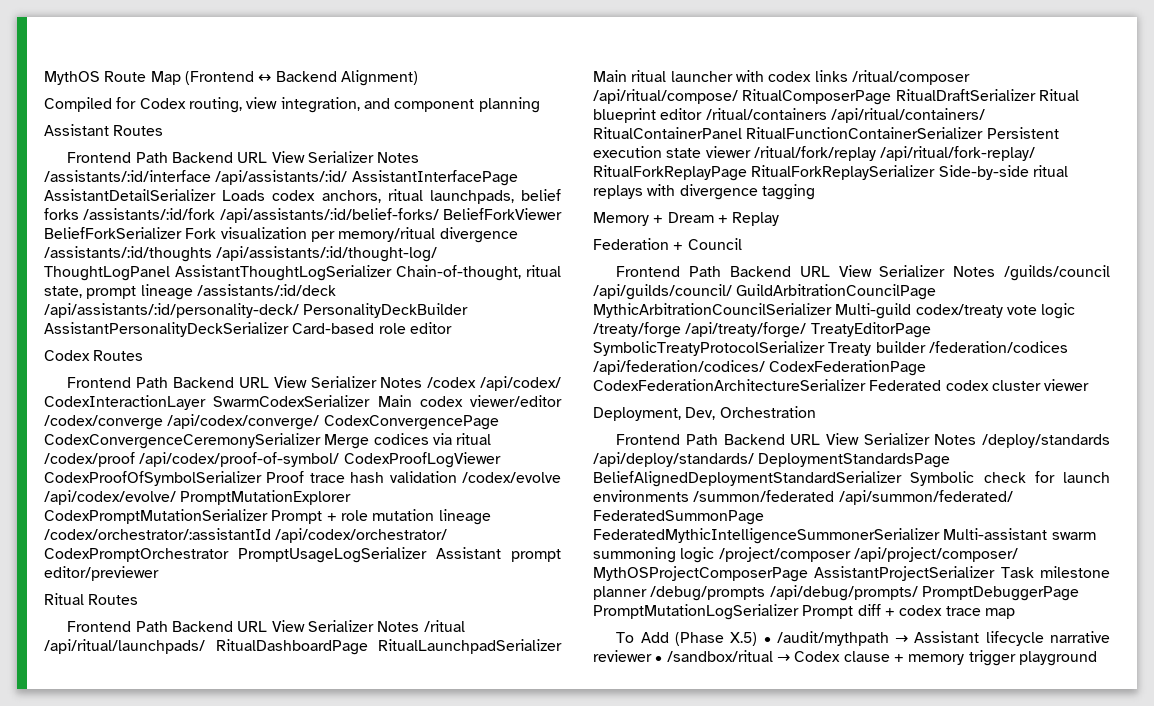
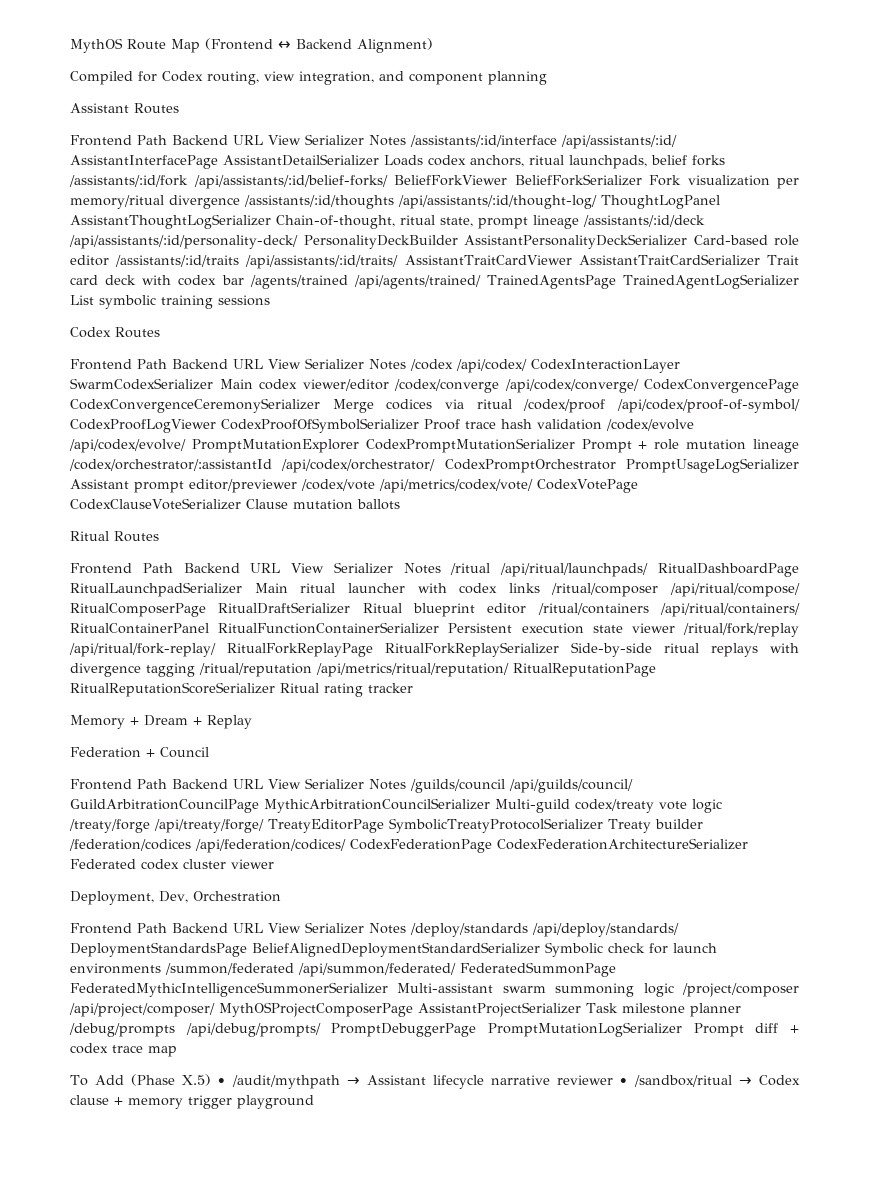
(452, 328) none -> [115,254,800,269] [70,274,800,289] [70,295,270,309] /assistants/:id/traits /api/assistants/:id/traits/ AssistantTraitCardViewer AssistantTraitCardSerializer Trait card deck with codex bar /agents/trained /api/agents/trained/ TrainedAgentsPage TrainedAgentLogSerializer List symbolic training sessions
(159, 573) none -> [301,479,638,493] [70,498,400,510] /codex/vote /api/metrics/codex/vote/ CodexVotePage CodexClauseVoteSerializer Clause mutation ballots
(815, 192) none -> [199,663,656,677] [70,682,413,697] /ritual/reputation /api/metrics/ritual/reputation/ RitualReputationPage RitualReputationScoreSerializer Ritual rating tracker

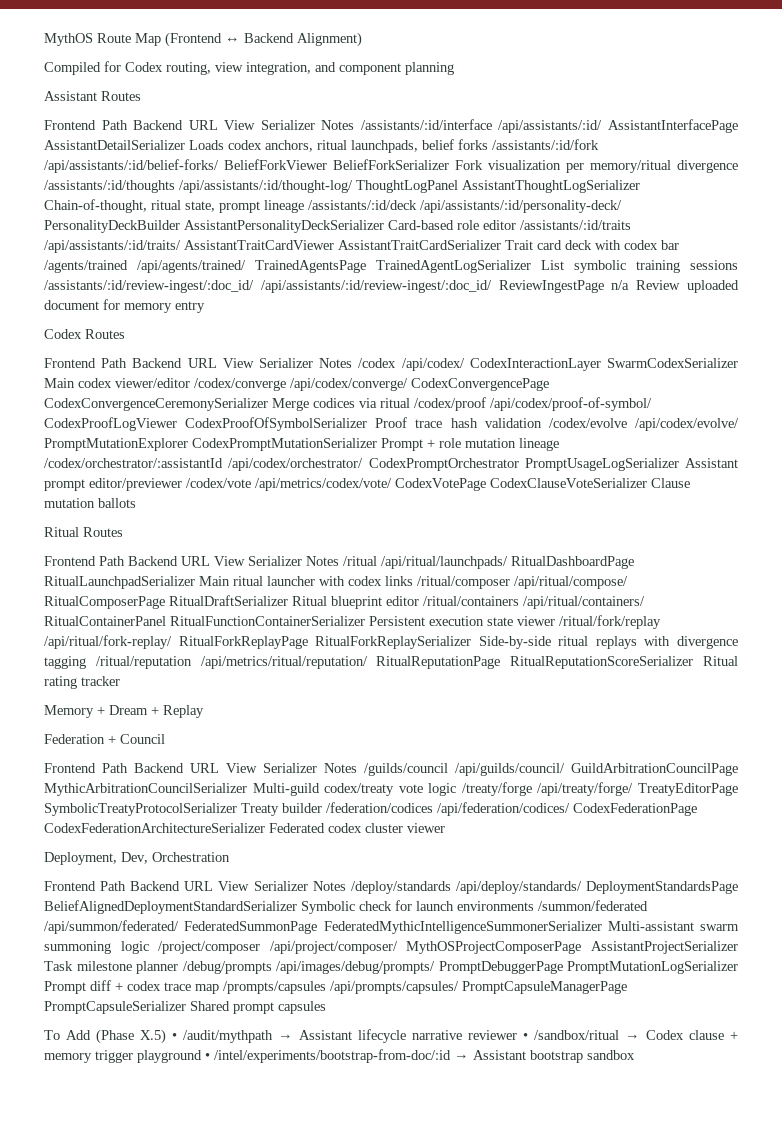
(270, 300) none -> [44,280,739,293] [44,299,205,313] /assistants/:id/review-ingest/:doc_id/ /api/assistants/:id/review-ingest/:doc_id/ ReviewIngestPage n/a Review uploaded document for memory entry
[185,1023,321,1037] /api/debug/prompts/ -> [276,961,435,974] /api/images/debug/prompts/
(177, 1051) none -> [223,981,627,994] [44,1001,326,1014] /prompts/capsules /api/prompts/capsules/ PromptCapsuleManagerPage PromptCapsuleSerializer Shared prompt capsules
(314, 1102) none -> [205,1049,635,1063] • /intel/experiments/bootstrap-from-doc/:id → Assistant bootstrap sandbox

